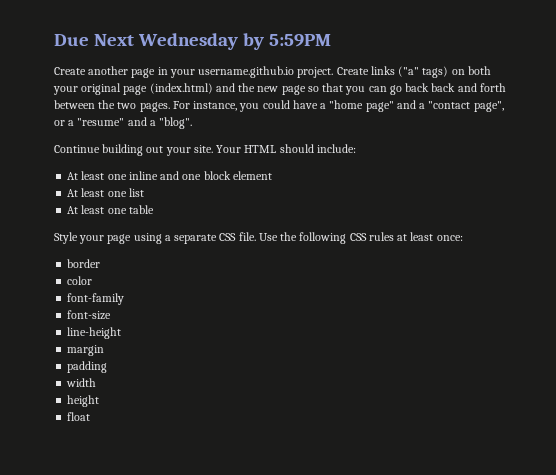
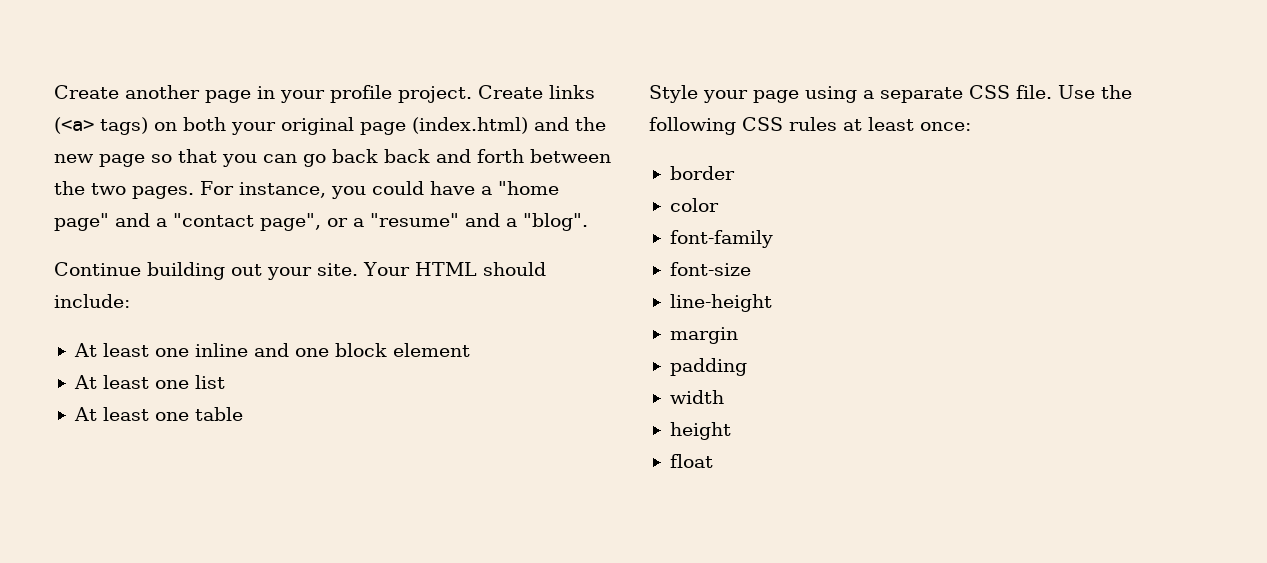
[54,33,331,50] Due Next Wednesday by 5:59PM // -> (54, 92) none
[198,66,295,78] username.github.io -> [330,85,392,103] profile
[398,66,420,77] ("a" -> [54,117,94,134] (<a>

